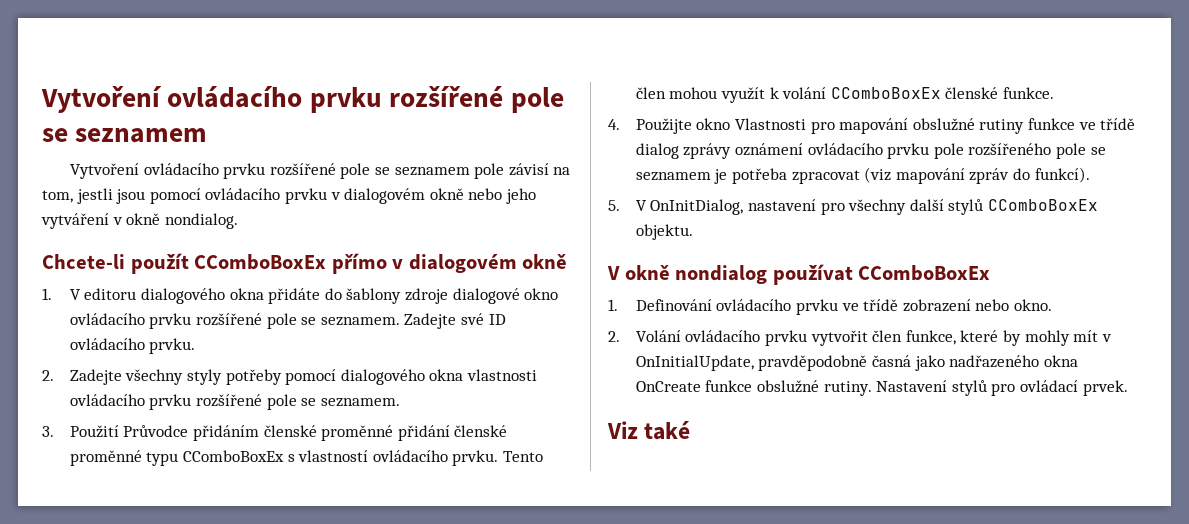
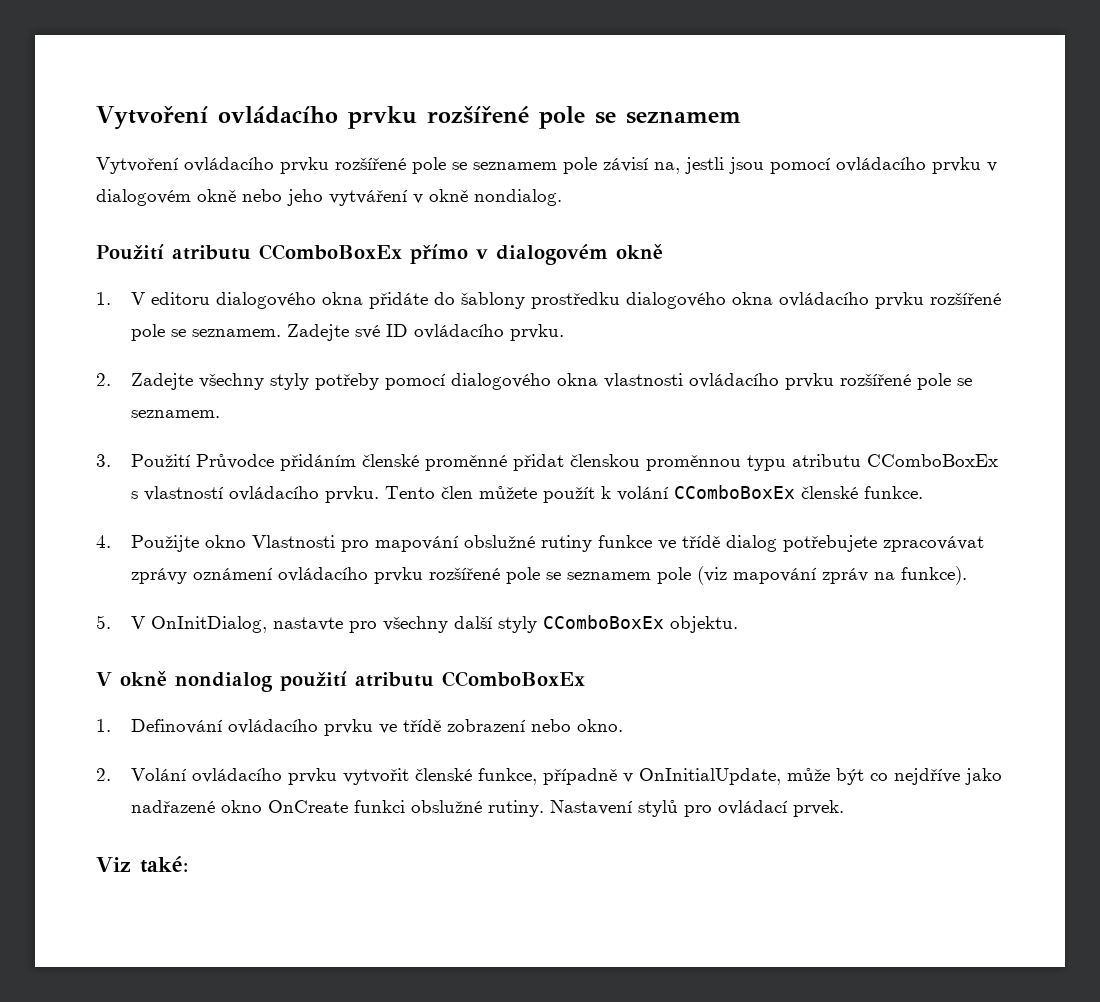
[553,167,571,175] [42,190,73,203] na tom, -> [654,162,680,174] na,
[42,253,189,274] Chcete-li použít -> [96,244,251,260] Použití atributu
[404,288,559,304] zdroje dialogové okno -> [531,292,774,309] prostředku dialogového okna
[397,425,508,441] [69,450,179,466] přidání členské proměnné typu -> [513,454,862,471] přidat členskou proměnnou typu atributu
[669,87,765,103] mohou využít -> [479,486,596,503] můžete použít
(679, 151) none -> [783,535,985,552] potřebujete zpracovávat
[933,143,1106,159] [635,168,860,184] pole rozšířeného pole se seznamem je potřeba zpracovat -> [429,567,692,584] rozšířené pole se seznamem pole
[1012,167,1090,183] do funkcí). -> [874,566,968,585] na funkce).
[747,199,816,211] nastavení -> [273,617,344,631] nastavte
[948,199,984,215] stylů -> [498,616,538,633] styly
[772,264,853,285] používat -> [280,671,434,691] použití atributu
[872,330,1112,346] [635,355,1078,371] [635,380,753,392] člen funkce, které by mohly mít v OnInitialUpdate, pravděpodobně časná jako nadřazeného okna OnCreate funkce -> [415,768,1003,785] [131,800,406,813] členské funkce, případně v OnInitialUpdate, může být co nejdříve jako nadřazené okno OnCreate funkci
[644,421,691,440] také -> [140,856,188,873] také:

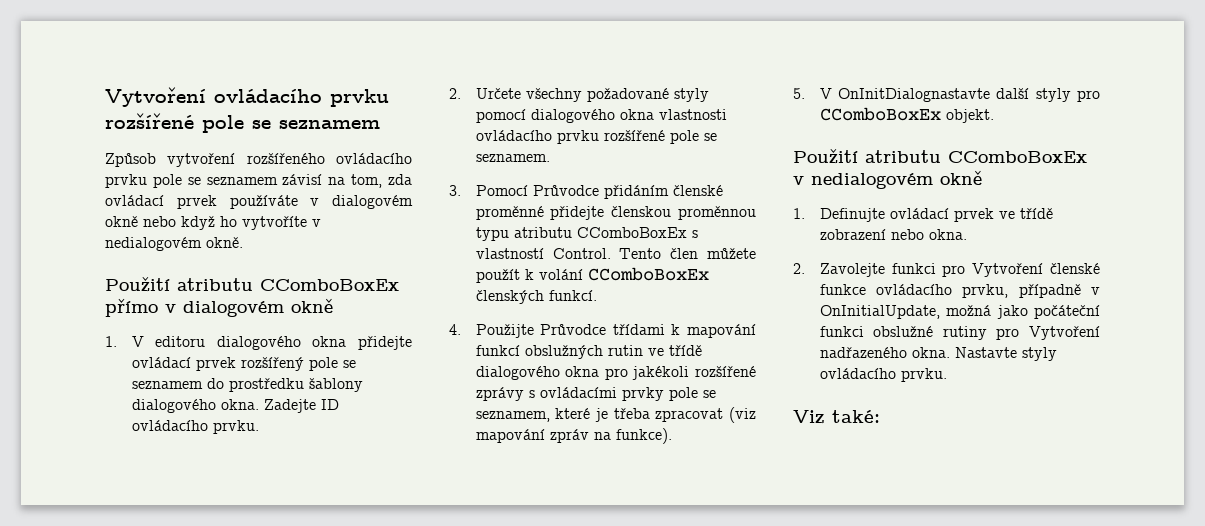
[96,157,997,174] [96,189,562,206] Vytvoření ovládacího prvku rozšířené pole se seznamem pole závisí na, jestli jsou pomocí ovládacího prvku v dialogovém okně nebo jeho vytváření v okně nondialog. -> [105,153,412,167] [105,174,412,188] [105,195,413,209] [105,216,321,230] [105,237,243,251] Způsob vytvoření rozšířeného ovládacího prvku pole se seznamem závisí na tom, zda ovládací prvek používáte v dialogovém okně nebo když ho vytvoříte v nedialogovém okně.
[369,292,1002,309] [131,324,381,341] přidáte do šablony prostředku dialogového okna ovládacího prvku rozšířené pole se seznamem. Zadejte své -> [358,336,413,350] [131,357,356,371] [131,378,363,392] [131,399,316,413] přidejte ovládací prvek rozšířený pole se seznamem do prostředku šablony dialogového okna. Zadejte
[131,373,380,390] Zadejte všechny styly potřeby -> [475,88,709,102] Určete všechny požadované styly
[131,454,192,467] Použití -> [475,185,528,196] Pomocí
[513,454,565,471] přidat -> [550,206,605,220] přidejte
[229,486,380,503] ovládacího prvku. -> [552,248,611,259] Control.
[801,486,924,499] členské funkce. -> [475,290,597,304] členských funkcí.
[205,535,985,552] [131,567,692,584] okno Vlastnosti pro mapování obslužné rutiny funkce ve třídě dialog potřebujete zpracovávat zprávy oznámení ovládacího prvku rozšířené pole se seznamem pole -> [540,324,756,338] [475,345,702,359] [475,366,756,380] [475,387,716,401] [475,408,724,422] Průvodce třídami k mapování funkcí obslužných rutin ve třídě dialogového okna pro jakékoli rozšířené zprávy s ovládacími prvky pole se seznamem, které je třeba zpracovat
[151,615,739,633] [96,671,585,692] [96,719,374,736] OnInitDialog, nastavte pro všechny další styly CComboBoxEx objektu. // V okně nondialog použití atributu CComboBoxEx // 1. Definování ovládacího prvku -> [838,88,1100,102] [819,107,994,123] [793,149,1087,165] [793,170,982,189] [793,208,994,222] OnInitDialognastavte další styly pro CComboBoxEx objekt. // Použití atributu CComboBoxEx v nedialogovém okně // 1. Definujte ovládací prvek
[577,719,624,732] [96,768,1003,785] [131,800,845,817] okno. // 2. Volání ovládacího prvku vytvořit členské funkce, případně v OnInitialUpdate, může být co nejdříve jako nadřazené okno OnCreate funkci obslužné rutiny. Nastavení stylů pro ovládací prvek. -> [928,229,967,240] [793,263,1100,277] [819,284,1100,298] [819,305,1100,319] [819,326,1100,340] [819,347,1057,361] [819,368,947,382] okna. // 2. Zavolejte funkci pro Vytvoření členské funkce ovládacího prvku, případně v OnInitialUpdate, možná jako počáteční funkci obslužné rutiny pro Vytvoření nadřazeného okna. Nastavte styly ovládacího prvku.

